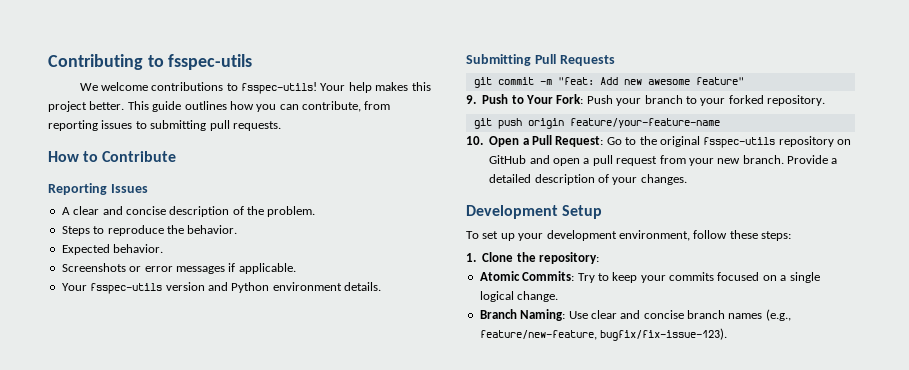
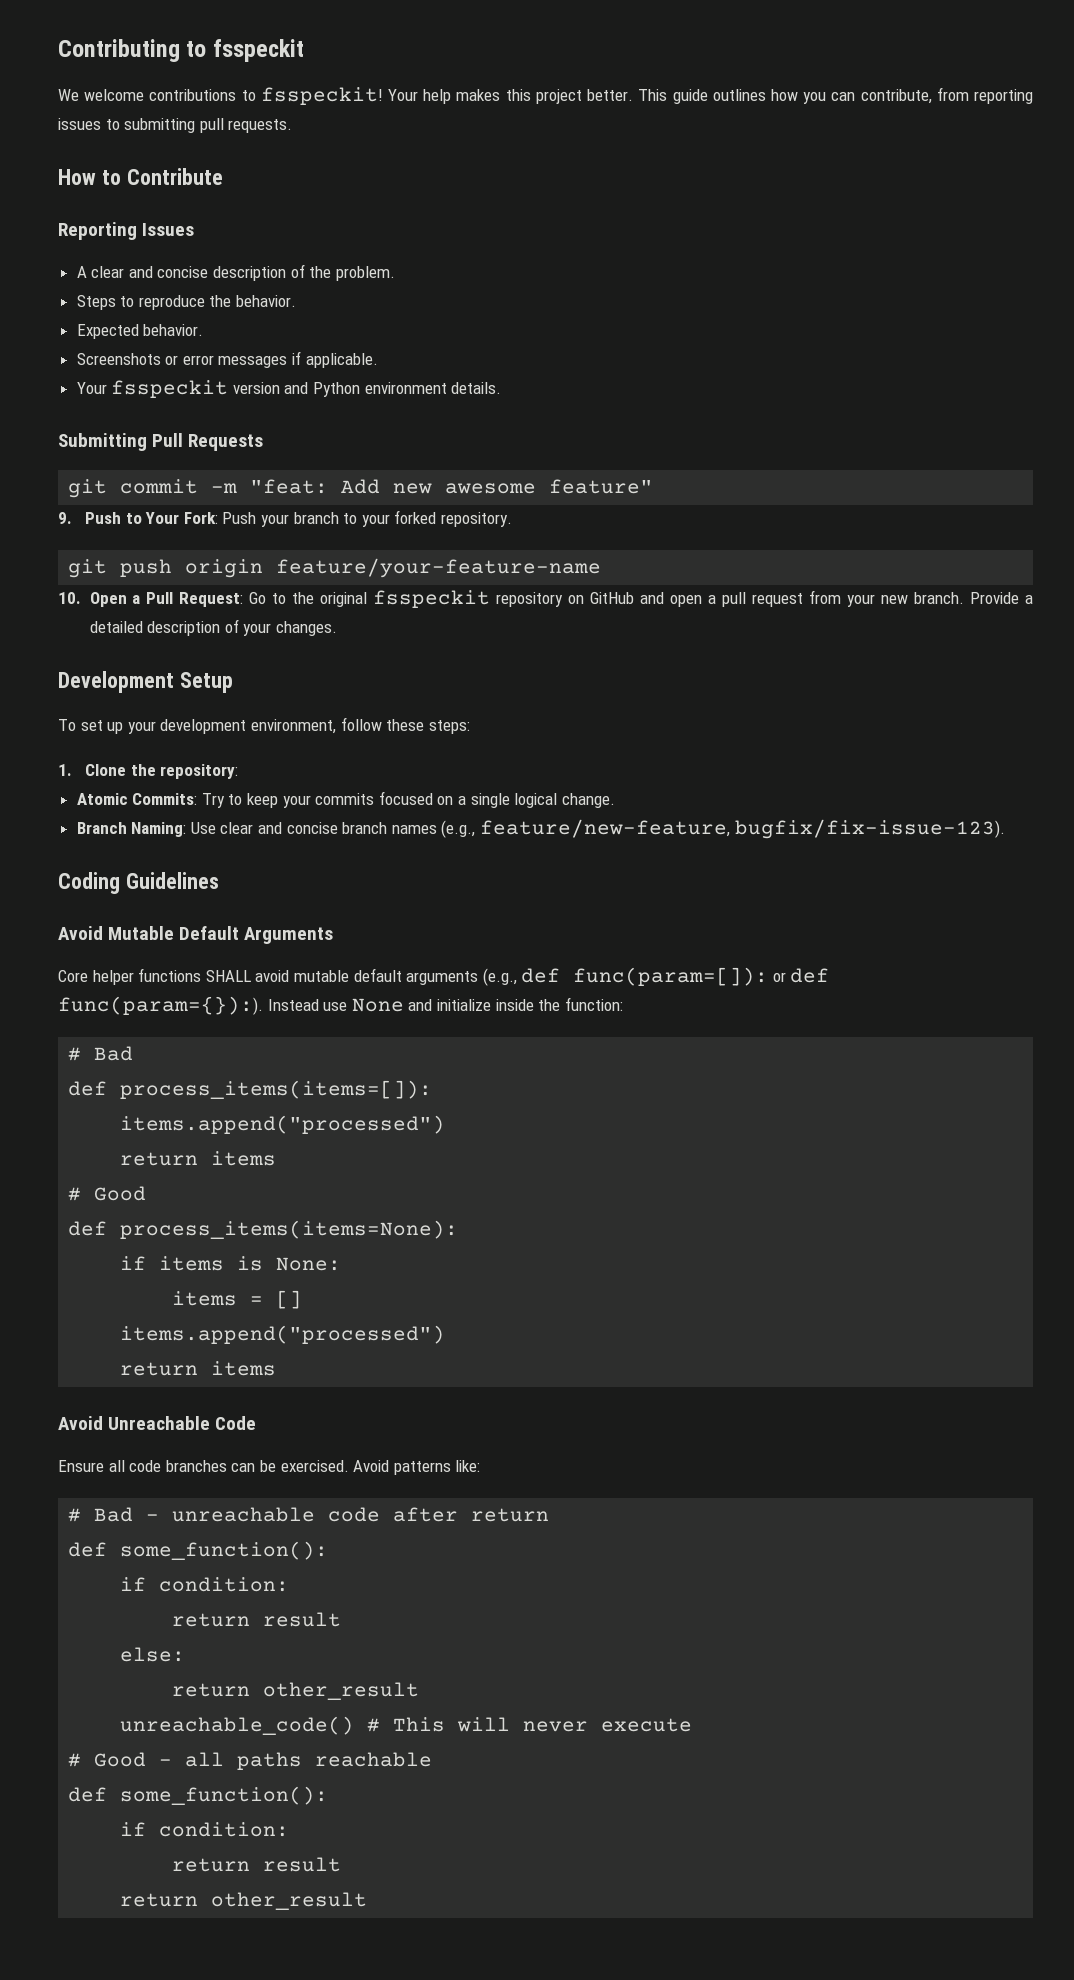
[168,54,253,70] fsspec-utils -> [212,39,304,62] fsspeckit
[241,82,318,94] fsspec-utils! -> [260,87,383,105] fsspeckit!
[90,283,163,294] fsspec-utils -> [111,380,229,398] fsspeckit
[703,137,776,148] fsspec-utils -> [373,590,491,608] fsspeckit
(728, 334) none -> [58,872,219,894] [58,926,334,944] [58,967,830,986] [58,996,623,1015] [68,1046,134,1061] [68,1080,433,1099] [120,1115,446,1134] [120,1151,277,1166] [68,1186,147,1201] [68,1220,459,1239] [120,1256,342,1271] [172,1290,303,1309] [120,1325,446,1344] [120,1361,277,1376] [58,1416,257,1430] [58,1460,481,1475] [68,1507,550,1522] [68,1541,329,1560] [120,1577,290,1592] [172,1612,342,1627] [120,1647,186,1662] [172,1682,420,1700] [120,1716,693,1735] [68,1752,433,1770] [68,1786,329,1805] [120,1822,290,1837] [172,1857,342,1872] [120,1892,368,1910] // Coding Guidelines // Avoid Mutable Default Arguments // Core helper functions SHALL avoid mutable default arguments (e.g., def func(param=[]): or def func(param={}):). Instead use None and initialize inside the function: // # Bad // def process_items(items=[]): // items.append("processed") // return items // # Good // def process_items(items=None): // if items is None: // items = [] // items.append("processed") // return items // Avoid Unreachable Code // Ensure all code branches can be exercised. Avoid patterns like: // # Bad - unreachable code after return // def some_function(): // if condition: // return result // else: // return other_result // unreachable_code() # This will never execute // # Good - all paths reachable // def some_function(): // if condition: // return result // return other_result

